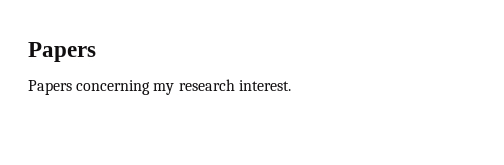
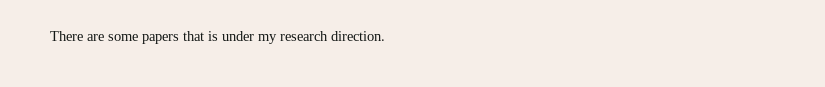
[28,42,96,62] [28,80,151,95] Papers // Papers concerning -> [50,31,254,44] There are some papers that is under
[238,80,291,91] interest. -> [331,31,385,41] direction.

